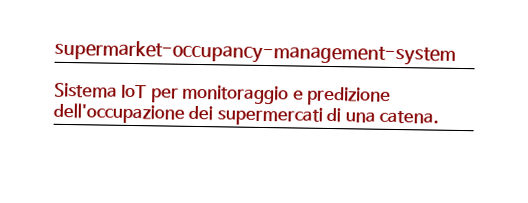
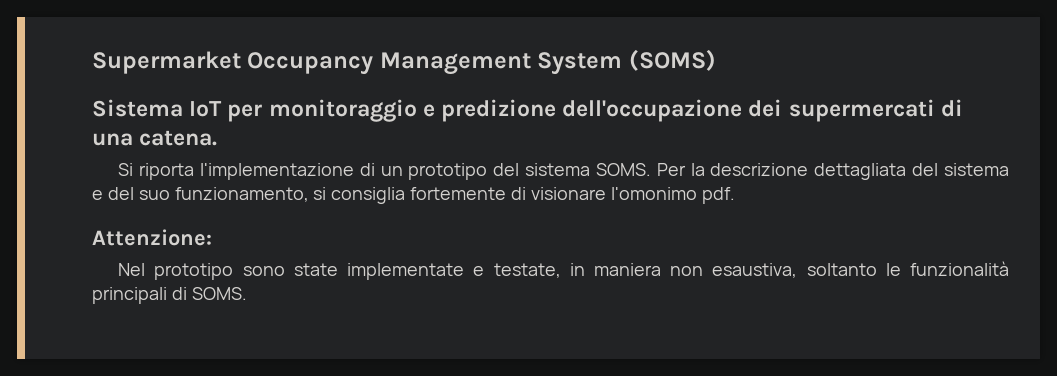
[54,39,456,66] supermarket-occupancy-management-system -> [92,49,716,75] Supermarket Occupancy Management System (SOMS)
(440, 117) none -> [118,163,1010,180] [92,187,735,204] [92,229,212,246] [118,261,1009,280] [92,287,247,304] // Si riporta l'implementazione di un prototipo del sistema SOMS. Per la descrizione dettagliata del sistema e del suo funzionamento, si consiglia fortemente di visionare l'omonimo pdf. // Attenzione: // Nel prototipo sono state implementate e testate, in maniera non esaustiva, soltanto le funzionalità principali di SOMS.

